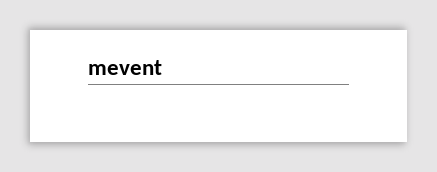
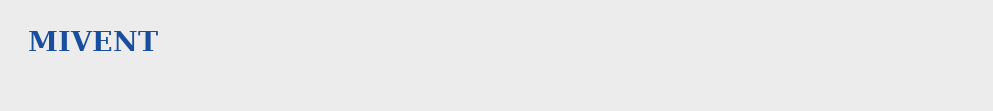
[88,60,162,75] mevent -> [28,31,158,51] MIVENT

